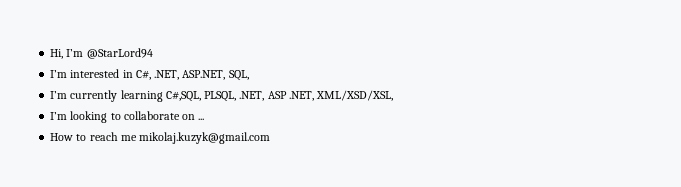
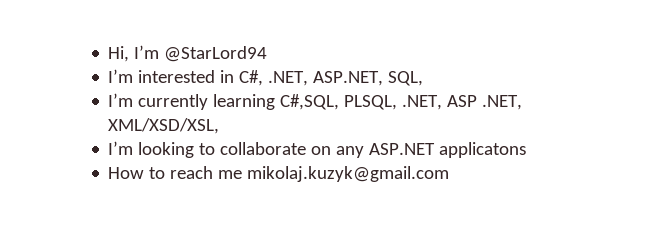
[198,118,205,120] ... -> [336,142,527,158] any ASP.NET applicatons

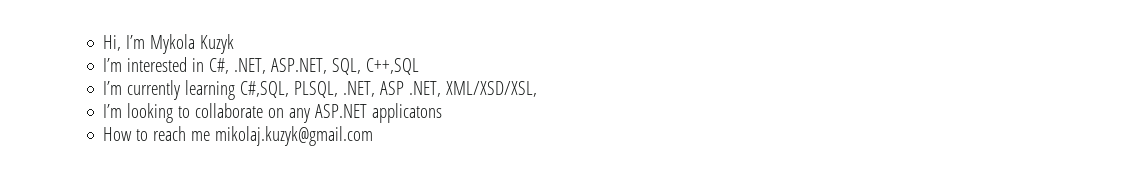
[164,46,268,62] @StarLord94 -> [150,34,235,54] Mykola Kuzyk
(424, 78) none -> [366,58,420,75] C++,SQL

